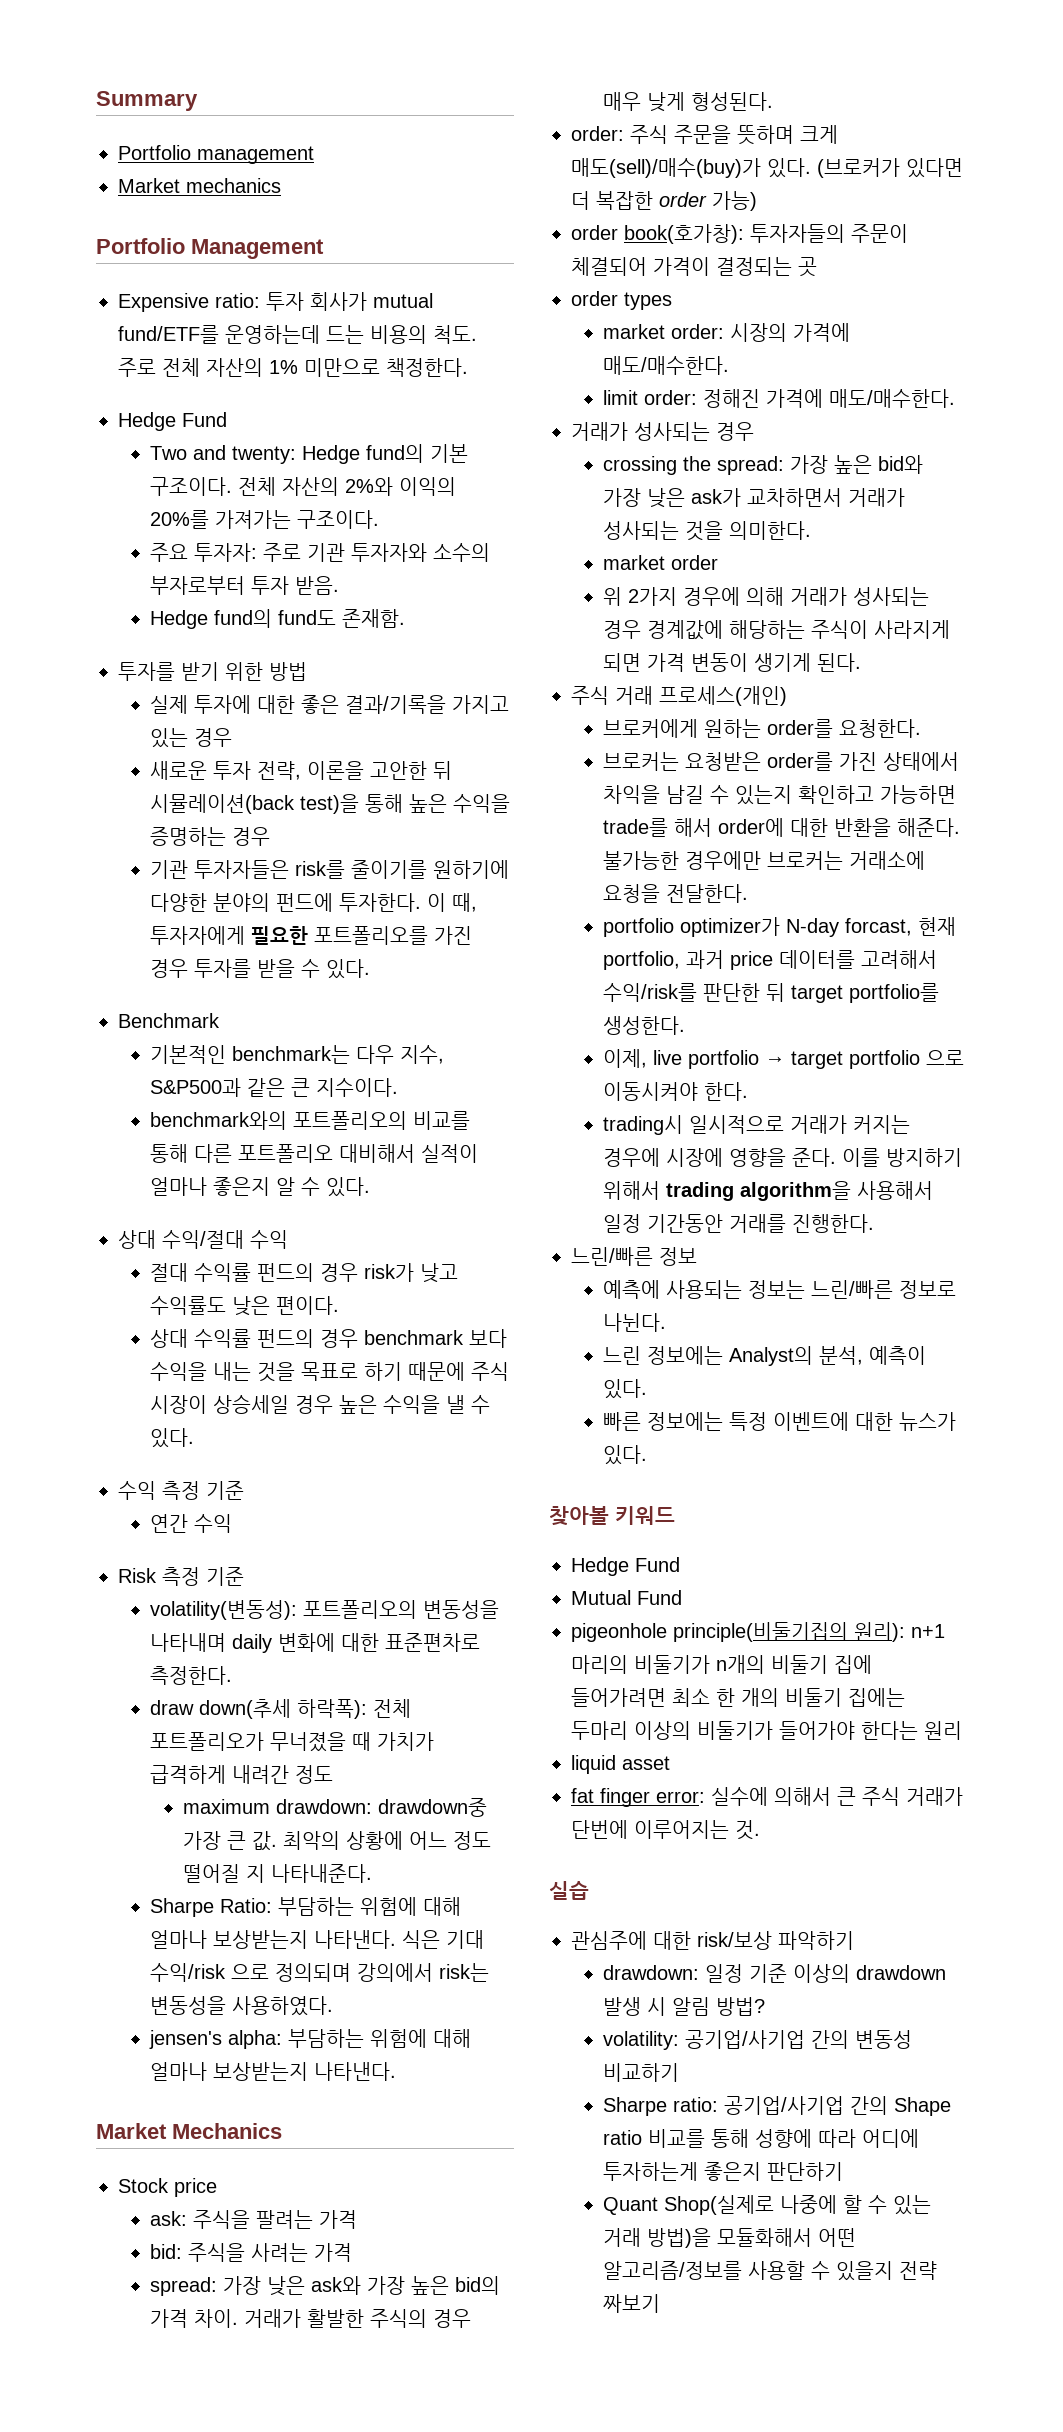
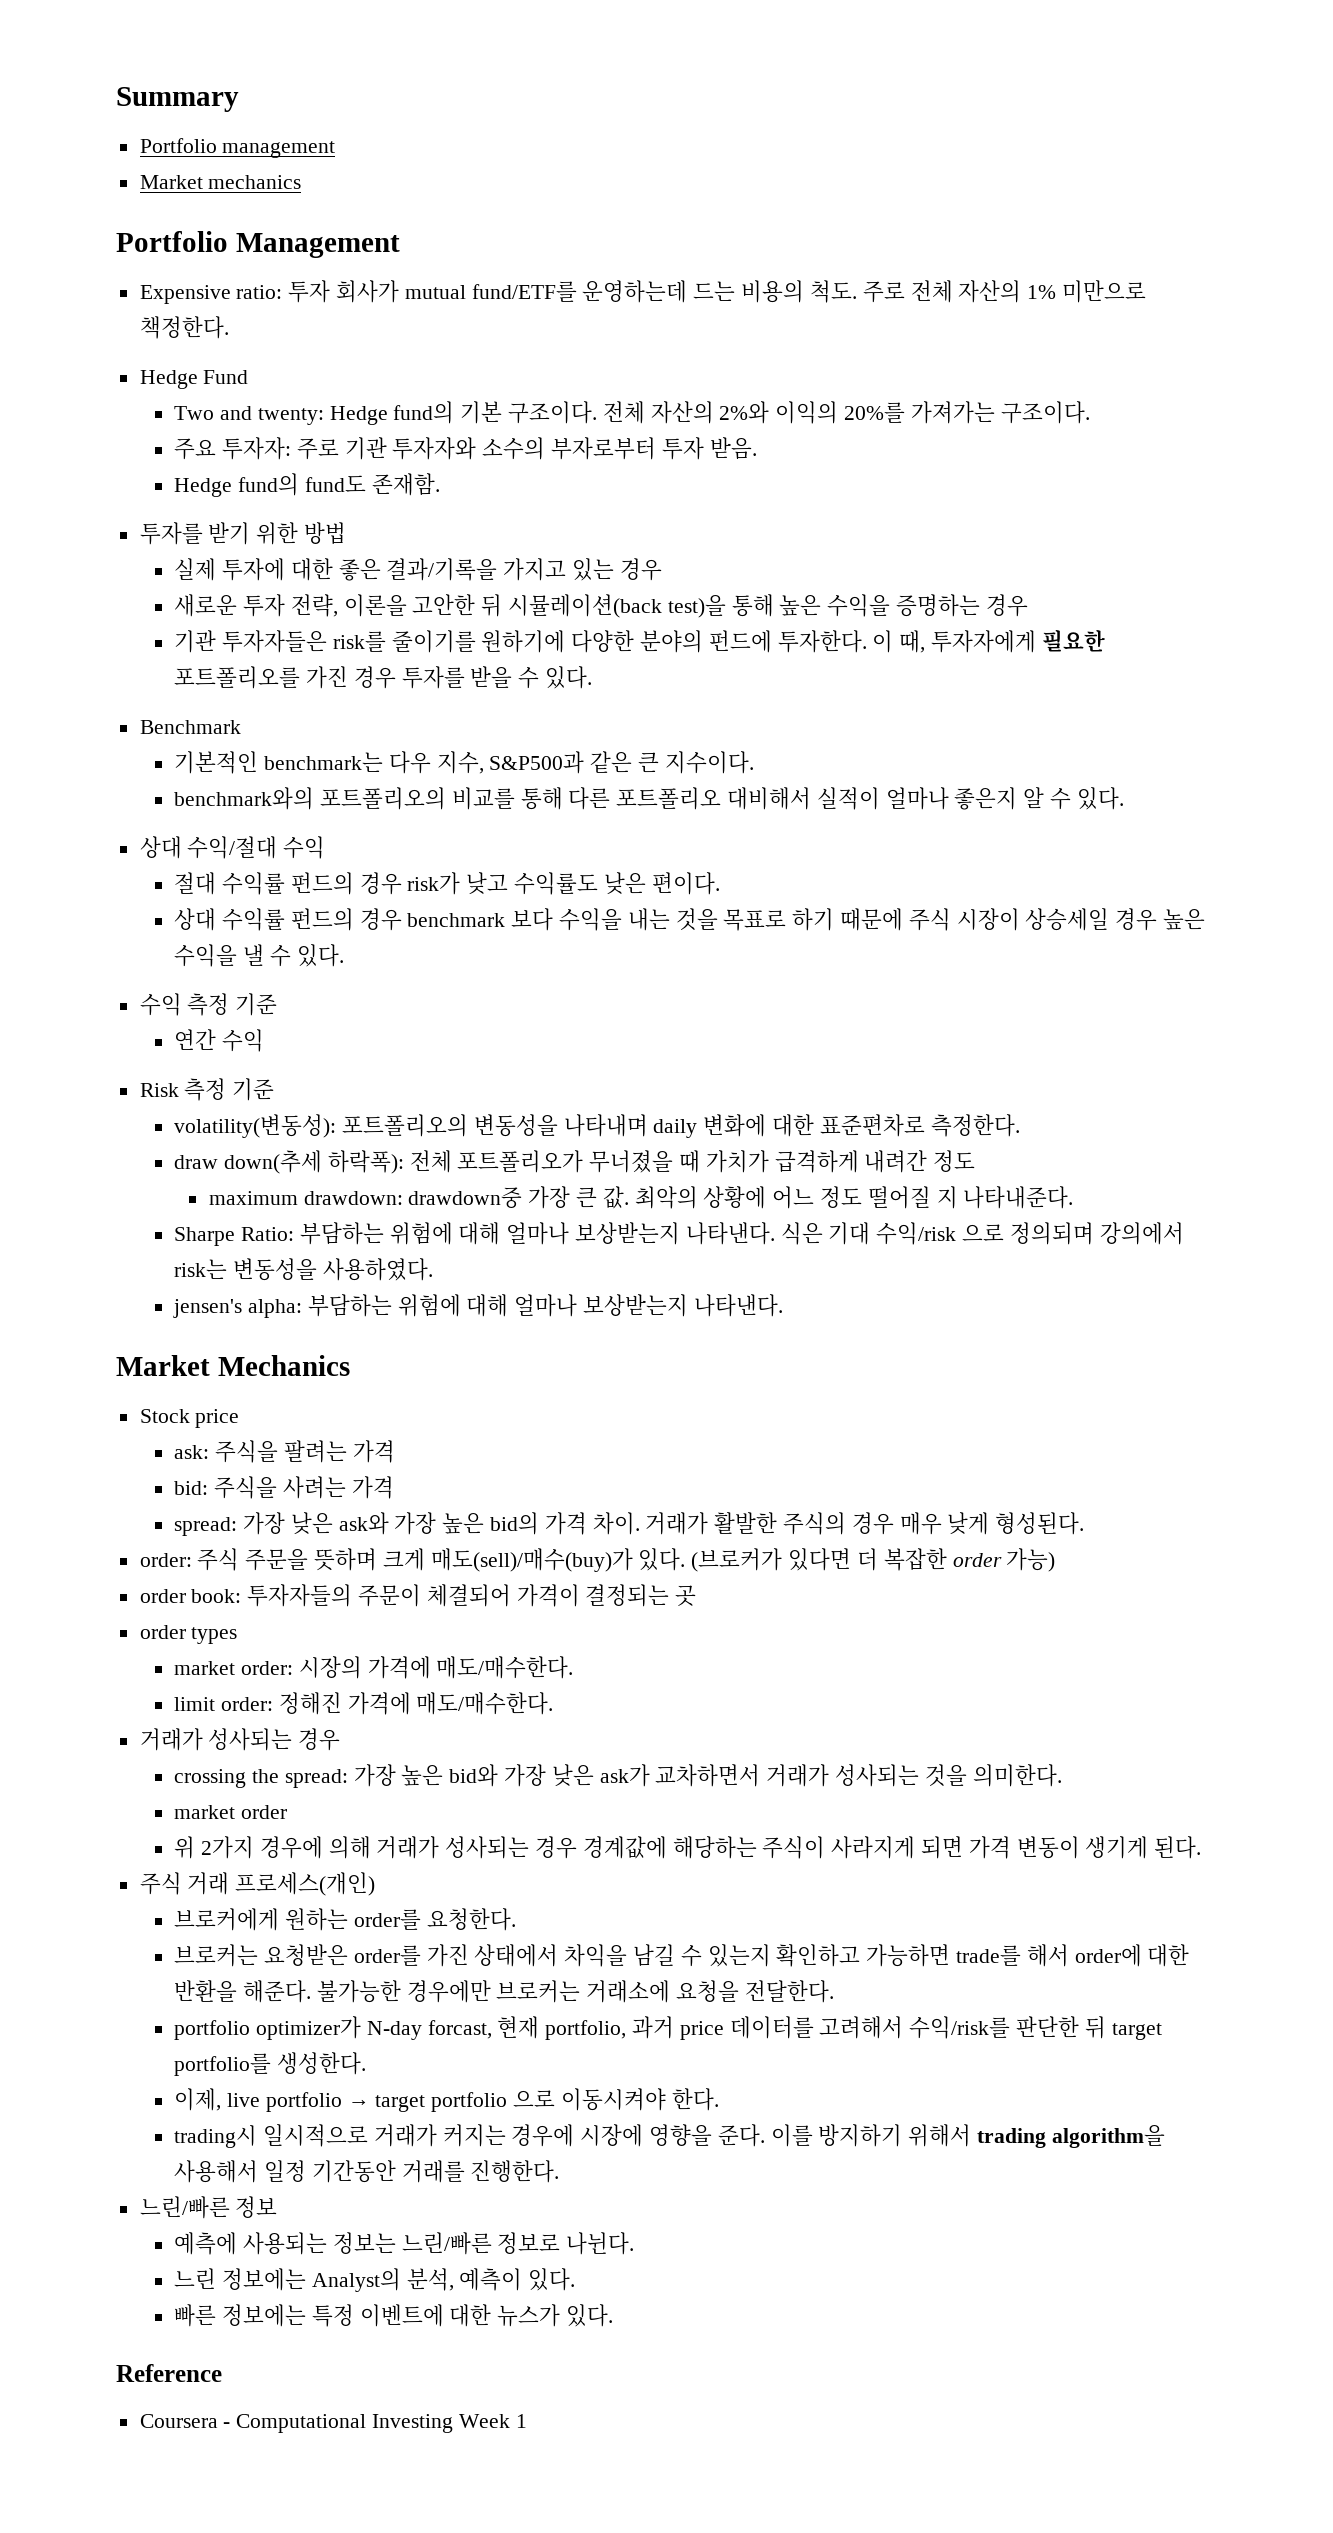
[624,224,744,244] book(호가창): -> [191,1589,242,1603] book:
[549,1506,675,1526] [571,1557,680,1576] [571,1590,682,1605] [571,1622,945,1642] [571,1655,872,1674] [571,1688,905,1707] [571,1721,962,1740] [571,1755,670,1774] [571,1787,963,1807] [571,1820,760,1840] [549,1881,589,1900] [571,1931,854,1950] [603,1964,947,1983] [603,1997,766,2016] [603,2030,913,2050] [603,2063,680,2082] [603,2096,952,2116] [603,2129,920,2148] [603,2162,844,2181] [603,2195,932,2215] [603,2228,857,2248] [603,2261,938,2281] [603,2294,661,2313] 찾아볼 키워드 // Hedge Fund // Mutual Fund // pigeonhole principle(비둘기집의 원리): n+1 마리의 비둘기가 n개의 비둘기 집에 들어가려면 최소 한 개의 비둘기 집에는 두마리 이상의 비둘기가 들어가야 한다는 원리 // liquid asset // fat finger error: 실수에 의해서 큰 주식 거래가 단번에 이루어지는 것. // 실습 // 관심주에 대한 risk/보상 파악하기 // drawdown: 일정 기준 이상의 drawdown 발생 시 알림 방법? // volatility: 공기업/사기업 간의 변동성 비교하기 // Sharpe ratio: 공기업/사기업 간의 Shape ratio 비교를 통해 성향에 따라 어디에 투자하는게 좋은지 판단하기 // Quant Shop(실제로 나중에 할 수 있는 거래 방법)을 모듈화해서 어떤 알고리즘/정보를 사용할 수 있을지 전략 짜보기 -> [116,2364,222,2382] [139,2414,527,2433] Reference // Coursera - Computational Investing Week 1

